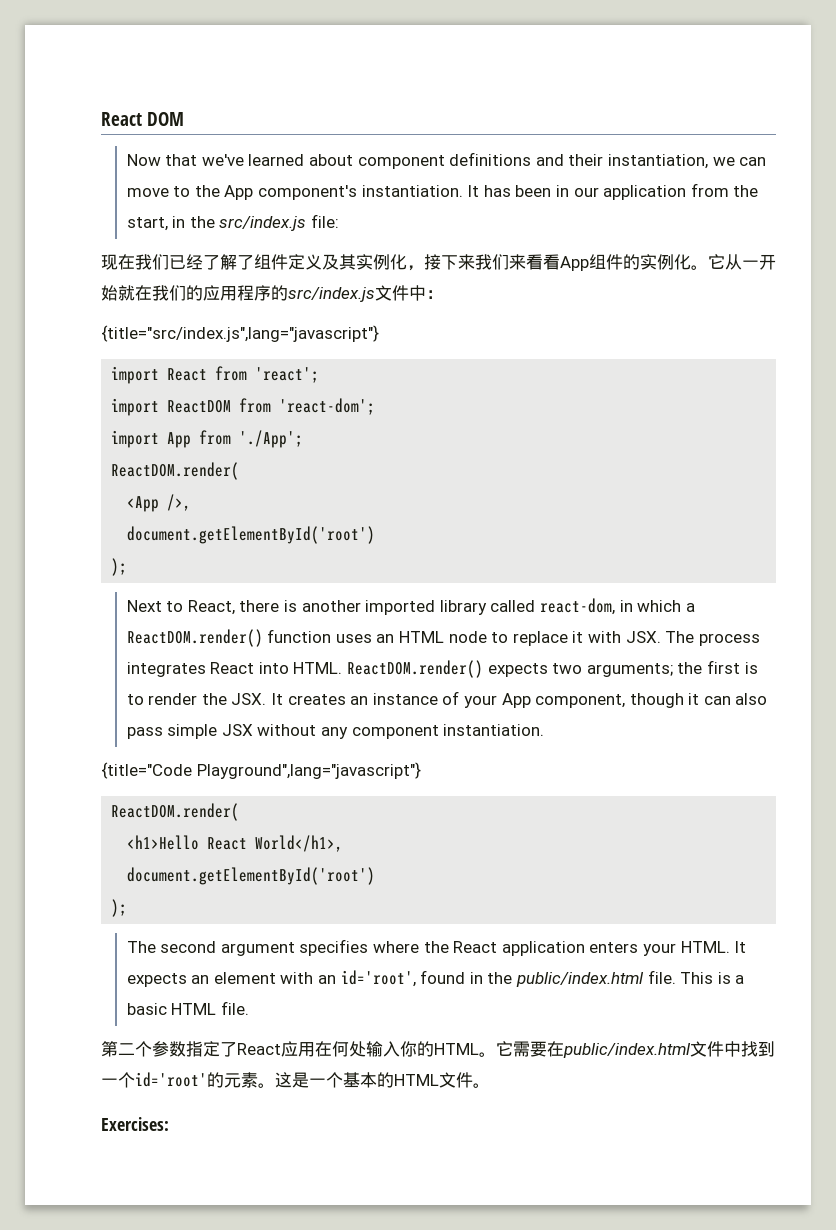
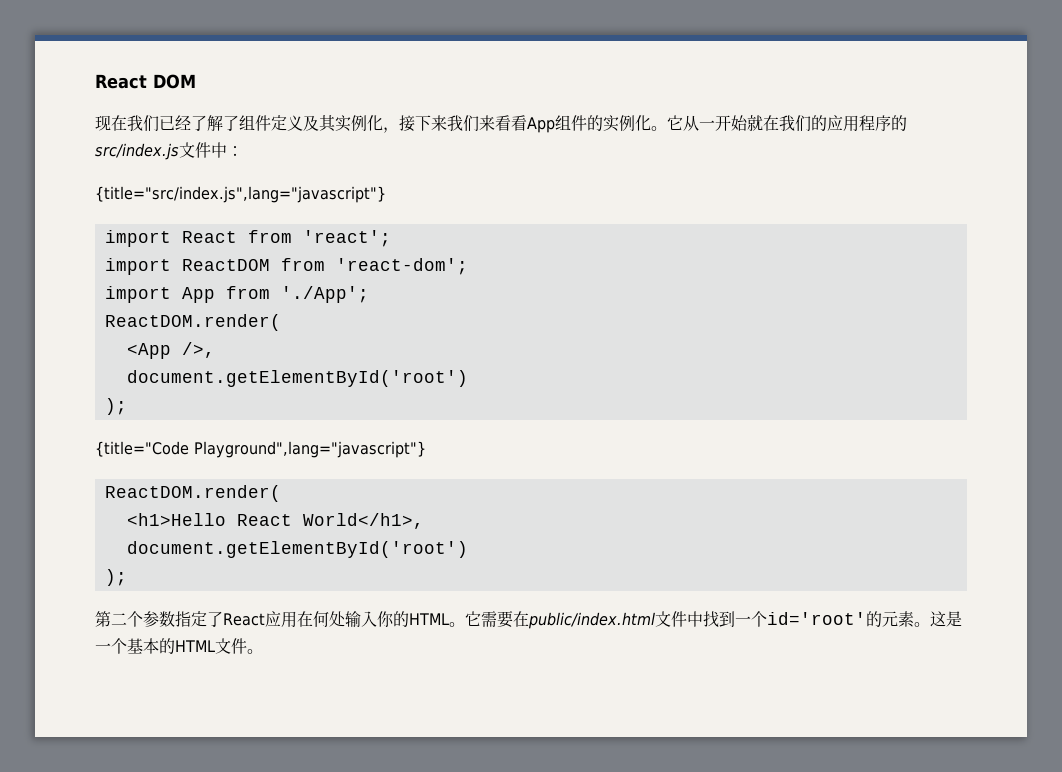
[126,152,767,169] [126,183,759,200] [126,214,339,231] // Now that we've learned about component definitions and their instantiation, we can move to the App component's instantiation. It has been in our application from the start, in the src/index.js file: -> (196, 81) none
[126,598,695,615] [126,629,760,647] [126,660,758,678] [126,691,768,708] [126,724,545,739] // Next to React, there is another imported library called react-dom, in which a ReactDOM.render() function uses an HTML node to replace it with JSX. The process integrates React into HTML. ReactDOM.render() expects two arguments; the first is to render the JSX. It creates an instance of your App component, though it can also pass simple JSX without any component instantiation. -> (127, 406) none
[126,939,747,956] [126,970,745,987] [126,1001,249,1015] // The second argument specifies where the React application enters your HTML. It expects an element with an id='root', found in the public/index.html file. This is a basic HTML file. -> (127, 577) none
[101,1117,169,1131] // Exercises: -> (263, 651) none

